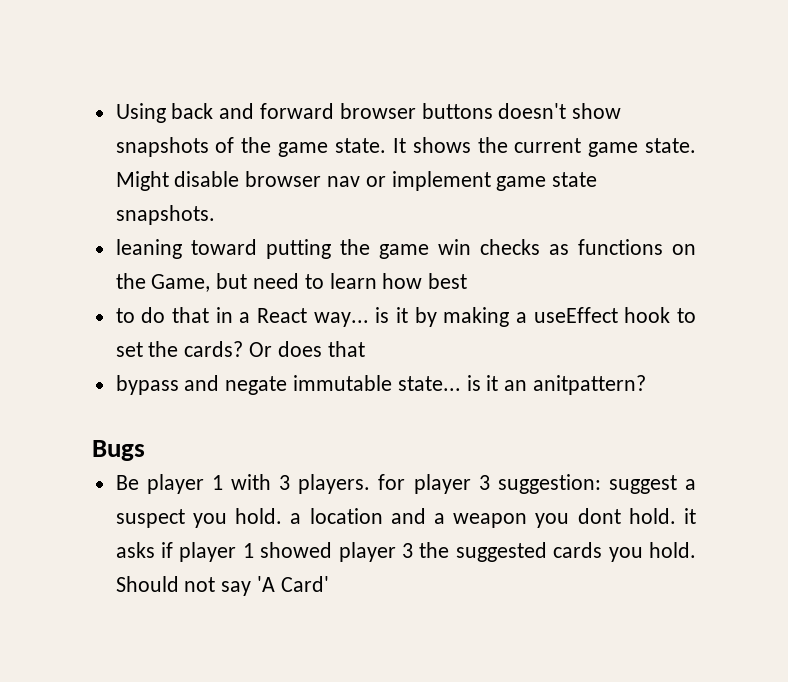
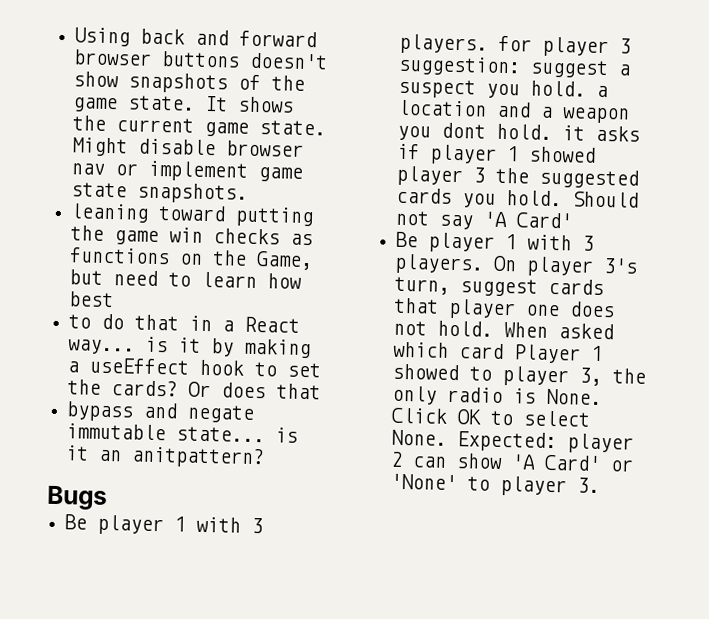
(329, 584) none -> [395,231,595,253] [394,253,639,277] [394,276,605,297] [393,297,616,320] [393,320,615,340] [393,341,604,364] [392,363,647,387] [392,385,603,406] [391,407,591,427] [391,429,635,454] [390,451,635,472] [390,473,601,497] // Be player 1 with 3 players. On player 3's turn, suggest cards that player one does not hold. When asked which card Player 1 showed to player 3, the only radio is None. Click OK to select None. Expected: player 2 can show 'A Card' or 'None' to player 3.

